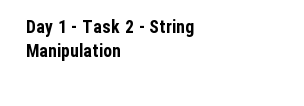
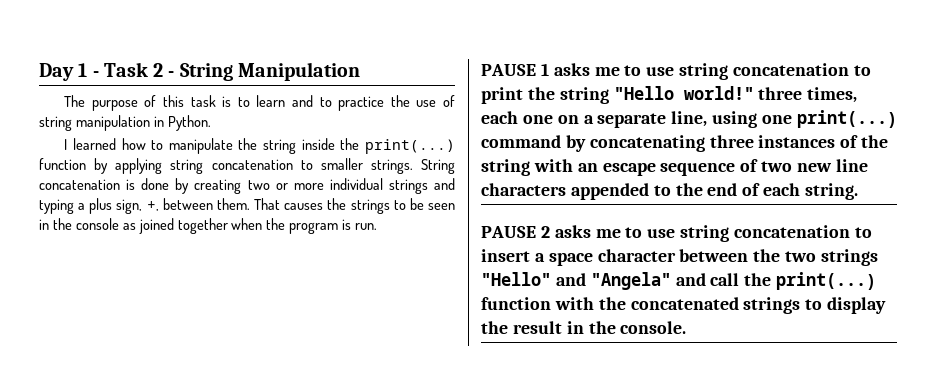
(121, 52) none -> [64,95,455,111] [39,115,211,131] [64,138,456,154] [39,158,455,174] [39,178,456,194] [39,198,455,214] [39,218,378,234] [481,63,871,80] [481,86,858,104] [481,110,897,128] [481,135,889,152] [481,159,868,176] [481,183,859,200] [481,225,872,242] [481,249,879,266] [481,272,877,290] [481,297,887,314] [481,321,687,334] // The purpose of this task is to learn and to practice the use of string manipulation in Python. // I learned how to manipulate the string inside the print(...) function by applying string concatenation to smaller strings. String concatenation is done by creating two or more individual strings and typing a plus sign, +, between them. That causes the strings to be seen in the console as joined together when the program is run. // PAUSE 1 asks me to use string concatenation to print the string "Hello world!" three times, each one on a separate line, using one print(...) command by concatenating three instances of the string with an escape sequence of two new line characters appended to the end of each string. // PAUSE 2 asks me to use string concatenation to insert a space character between the two strings "Hello" and "Angela" and call the print(...) function with the concatenated strings to display the result in the console.

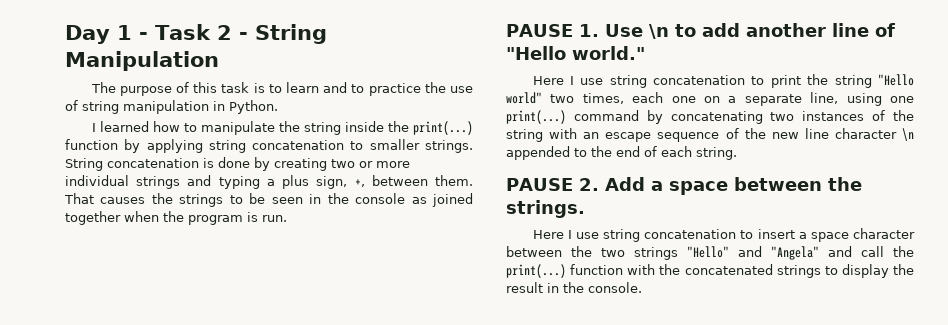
[540,63,642,76] 1 asks me to -> [578,23,895,39] [506,46,645,60] [532,76,574,85] 1. Use \n to add another line of "Hello world." // Here I
[683,86,803,100] world!" three -> [506,92,575,104] world" two
[709,135,754,148] three -> [770,112,795,121] two
[761,161,793,172] two -> [744,128,766,139] the
[481,183,566,196] characters -> [834,128,914,141] character \n
[540,225,643,238] 2 asks me to -> [578,177,862,195] [506,200,585,218] [532,230,572,239] 2. Add a space between the strings. // Here I

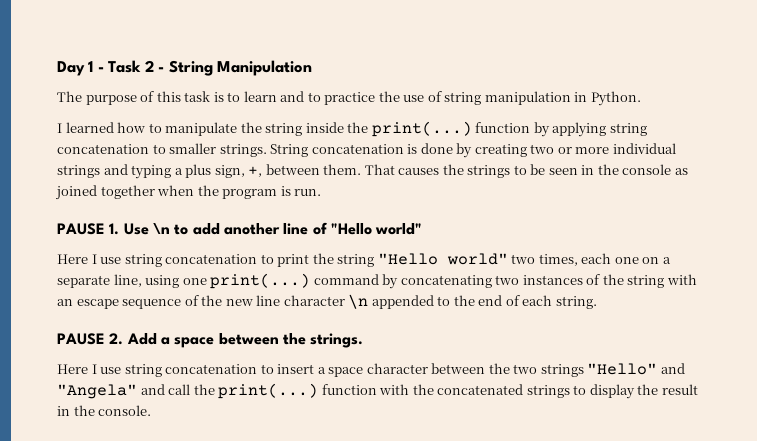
[572,46,645,60] world." -> [375,223,423,235] world"

